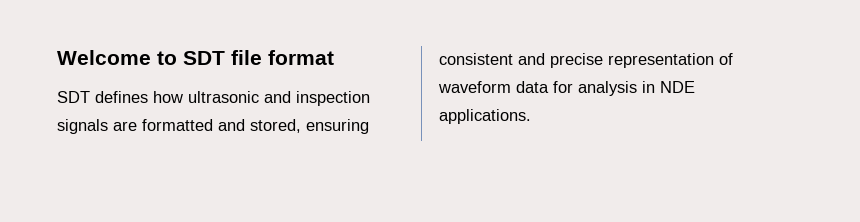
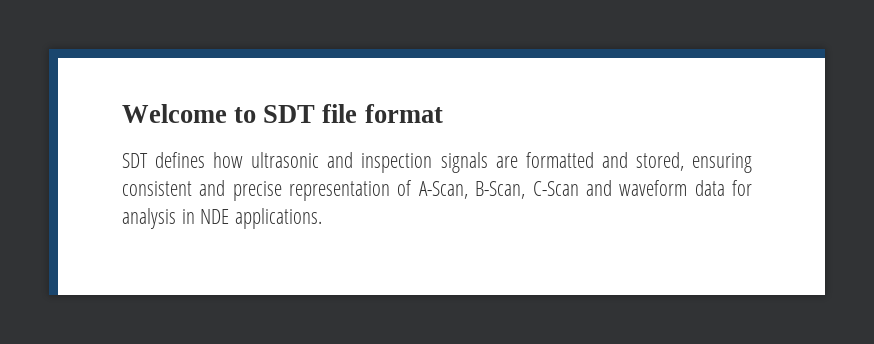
(733, 59) none -> [418,180,612,199] A-Scan, B-Scan, C-Scan and

